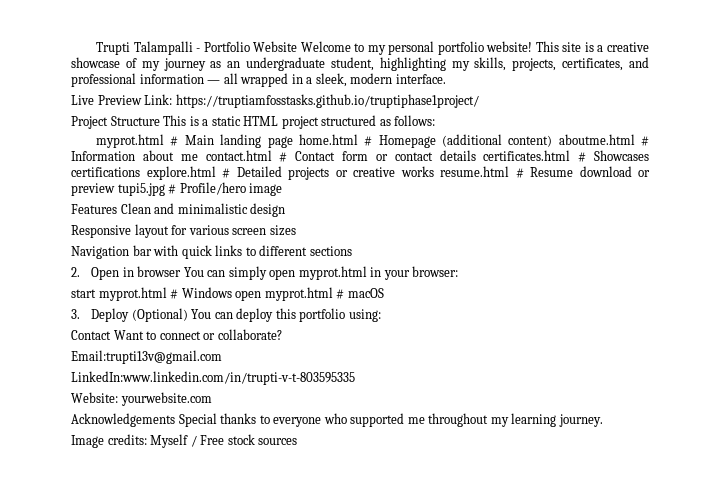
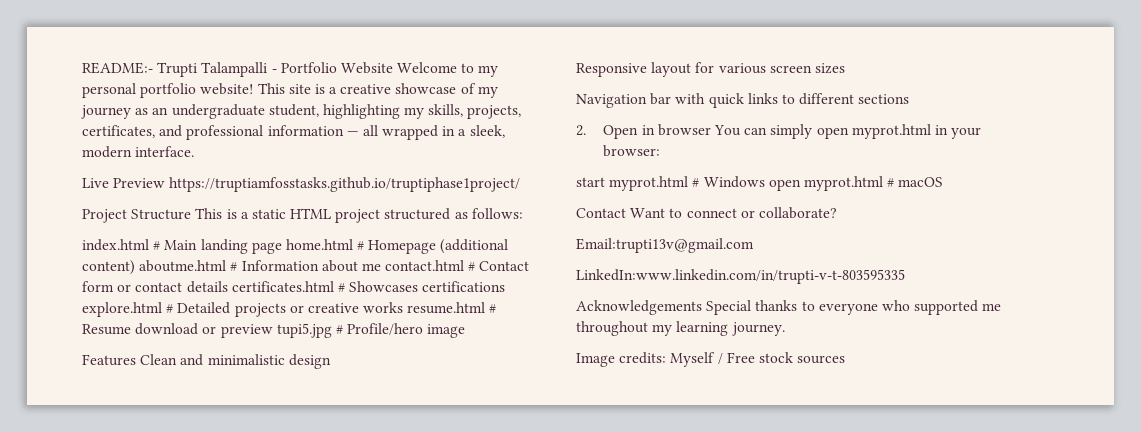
(96, 48) none -> [82,62,153,74] README:-
[144,94,173,105] Link: -> (166, 183) none
[96,134,165,148] myprot.html -> [82,239,149,251] index.html
[71,308,381,322] // 3. Deploy (Optional) You can deploy this portfolio using: -> (944, 182) none
[71,392,212,406] // Website: yourwebsite.com -> (905, 276) none

